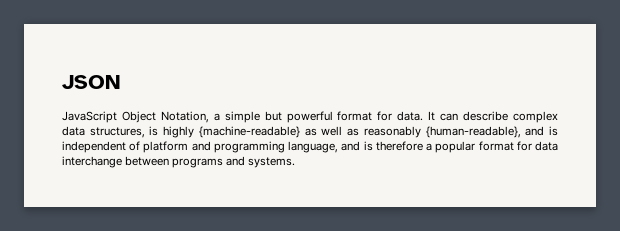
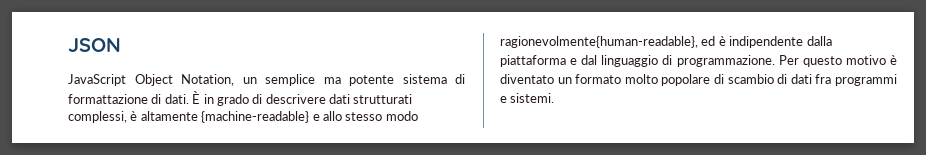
[213,111,558,123] [62,126,558,138] [62,141,558,153] [62,156,296,168] a simple but powerful format for data. It can describe complex data structures, is highly {machine-readable} as well as reasonably {human-readable}, and is independent of platform and programming language, and is therefore a popular format for data interchange between programs and systems. -> [242,74,465,86] [68,91,413,106] [68,111,418,123] [500,36,832,48] [500,55,897,67] [500,74,897,86] [500,93,555,103] un semplice ma potente sistema di formattazione di dati. È in grado di descrivere dati strutturati complessi, è altamente {machine-readable} e allo stesso modo ragionevolmente{human-readable}, ed è indipendente dalla piattaforma e dal linguaggio di programmazione. Per questo motivo è diventato un formato molto popolare di scambio di dati fra programmi e sistemi.

